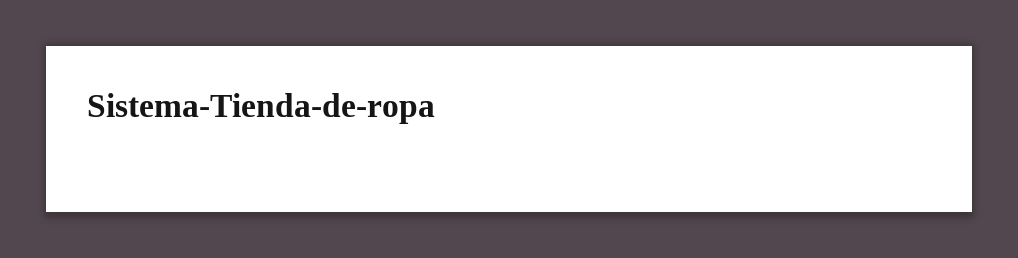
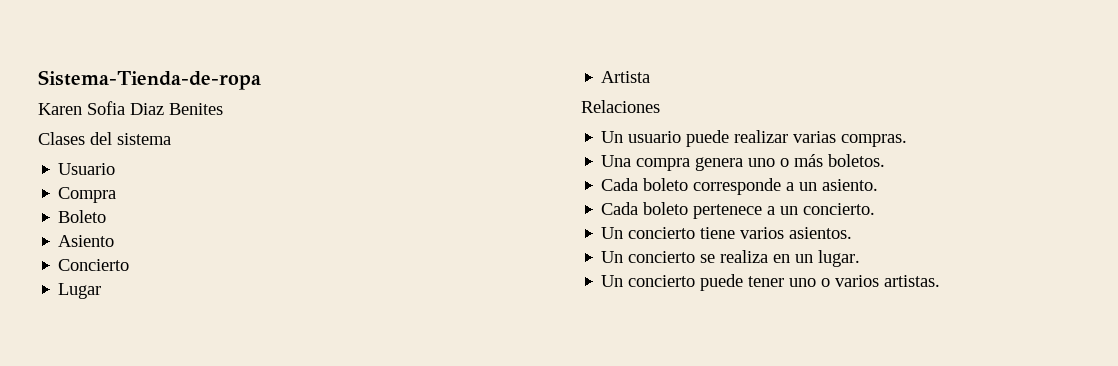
(435, 108) none -> [38,101,223,115] [38,132,171,145] [58,163,116,175] [58,187,117,203] [58,210,107,223] [58,235,115,247] [58,259,130,271] [58,283,102,299] [601,71,651,83] [581,100,660,113] [601,130,908,147] [601,154,886,171] [601,178,879,195] [601,202,876,219] [601,227,853,239] [601,250,861,267] [601,274,941,291] // Karen Sofia Diaz Benites // Clases del sistema // Usuario // Compra // Boleto // Asiento // Concierto // Lugar // Artista // Relaciones // Un usuario puede realizar varias compras. // Una compra genera uno o más boletos. // Cada boleto corresponde a un asiento. // Cada boleto pertenece a un concierto. // Un concierto tiene varios asientos. // Un concierto se realiza en un lugar. // Un concierto puede tener uno o varios artistas.

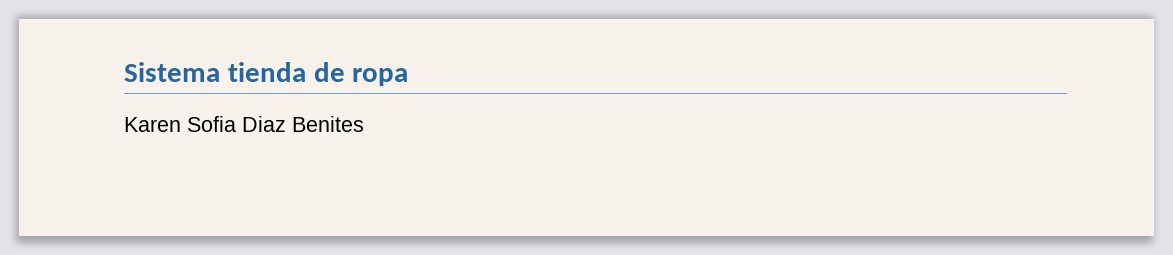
[38,70,261,90] Sistema-Tienda-de-ropa -> [124,62,409,86] Sistema tienda de ropa
[38,132,171,145] [58,163,116,175] [58,187,117,203] [58,210,107,223] [58,235,115,247] [58,259,130,271] [58,283,102,299] [601,71,651,83] [581,100,660,113] [601,130,908,147] [601,154,886,171] [601,178,879,195] [601,202,876,219] [601,227,853,239] [601,250,861,267] [601,274,941,291] // Clases del sistema // Usuario // Compra // Boleto // Asiento // Concierto // Lugar // Artista // Relaciones // Un usuario puede realizar varias compras. // Una compra genera uno o más boletos. // Cada boleto corresponde a un asiento. // Cada boleto pertenece a un concierto. // Un concierto tiene varios asientos. // Un concierto se realiza en un lugar. // Un concierto puede tener uno o varios artistas. -> (364, 124) none

